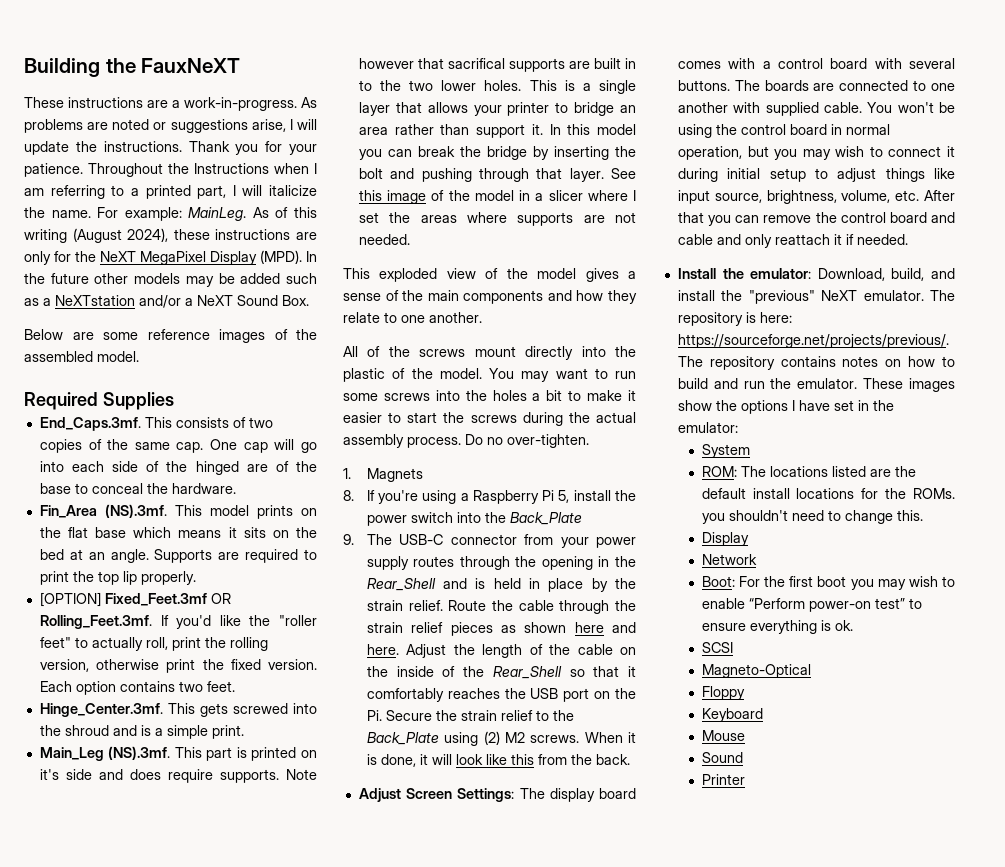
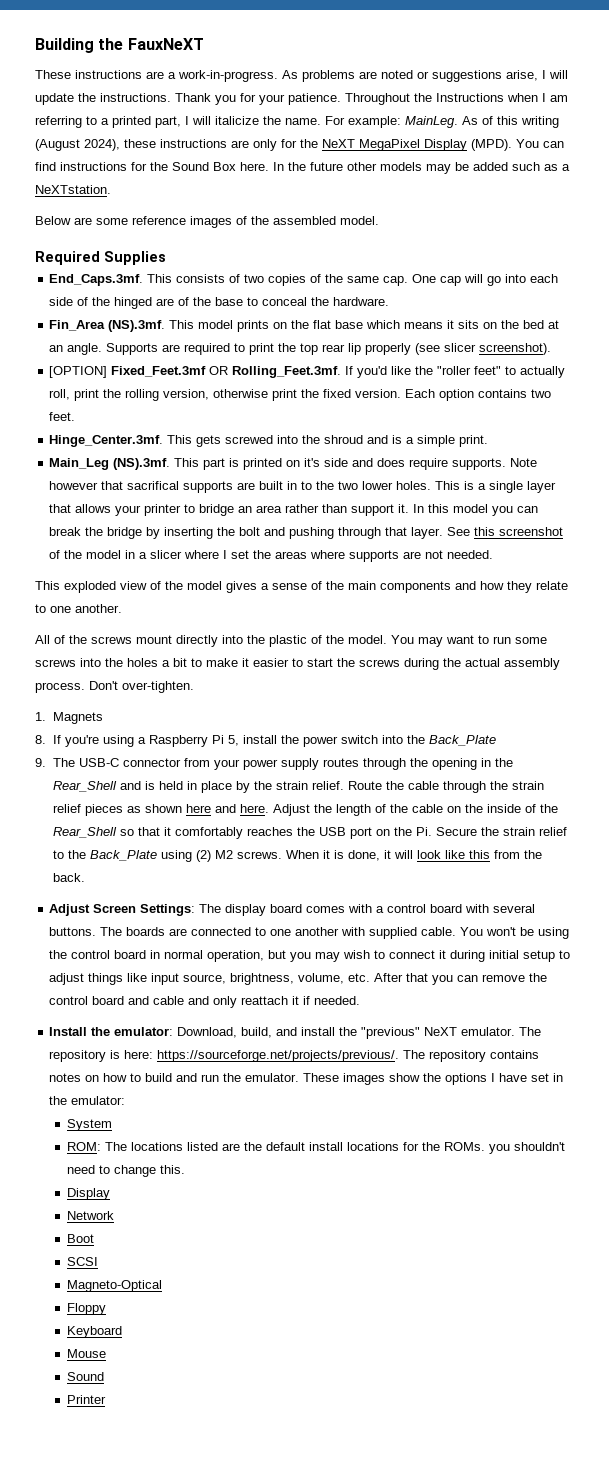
(302, 257) none -> [516,139,564,148] [35,162,269,171] You can find instructions for the Sound Box here.
[55,295,309,308] NeXTstation and/or a NeXT Sound Box. -> [35,185,111,194] NeXTstation.
[122,571,196,585] lip properly. -> [322,343,552,355] rear lip properly (see slicer screenshot).
[387,190,427,204] image -> [499,527,564,536] screenshot
[465,434,503,445] Do no -> [89,681,118,690] Don't
[701,576,955,590] [701,598,922,612] [701,620,853,634] Boot: For the first boot you may wish to enable “Perform power-on test” to ensure everything is ok. -> [67,1234,95,1243] Boot

